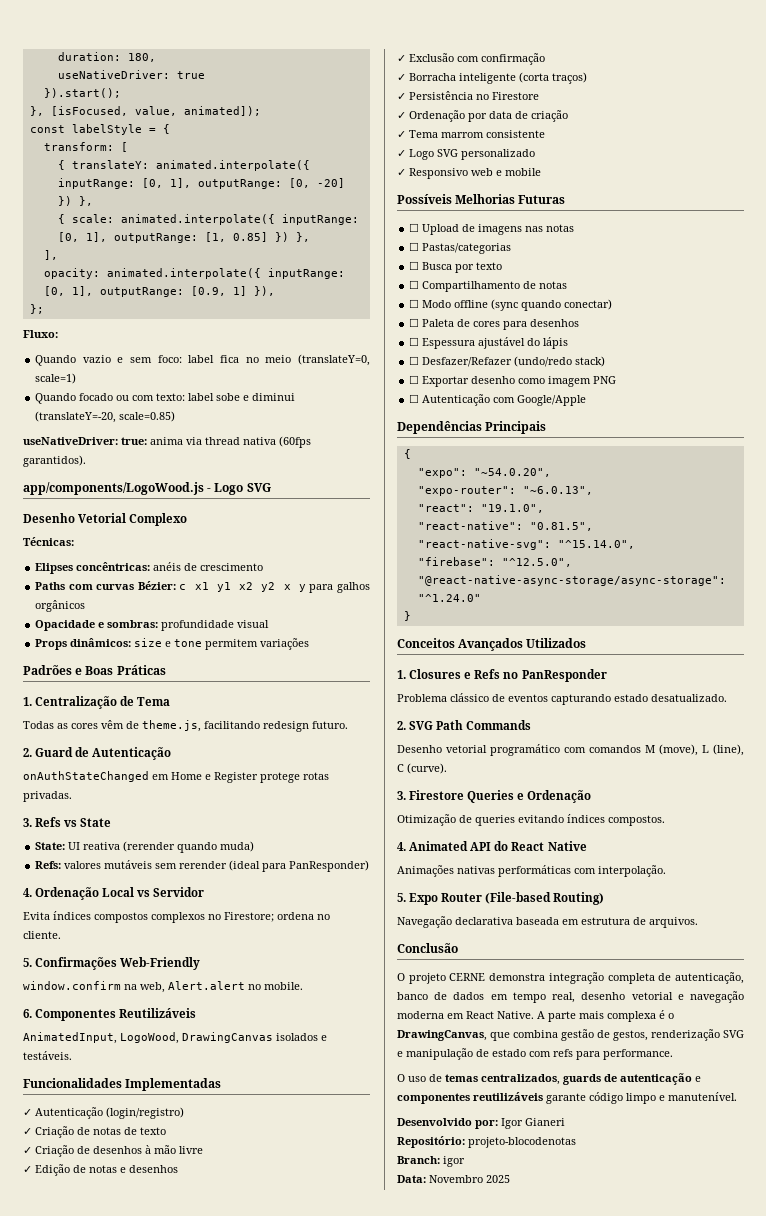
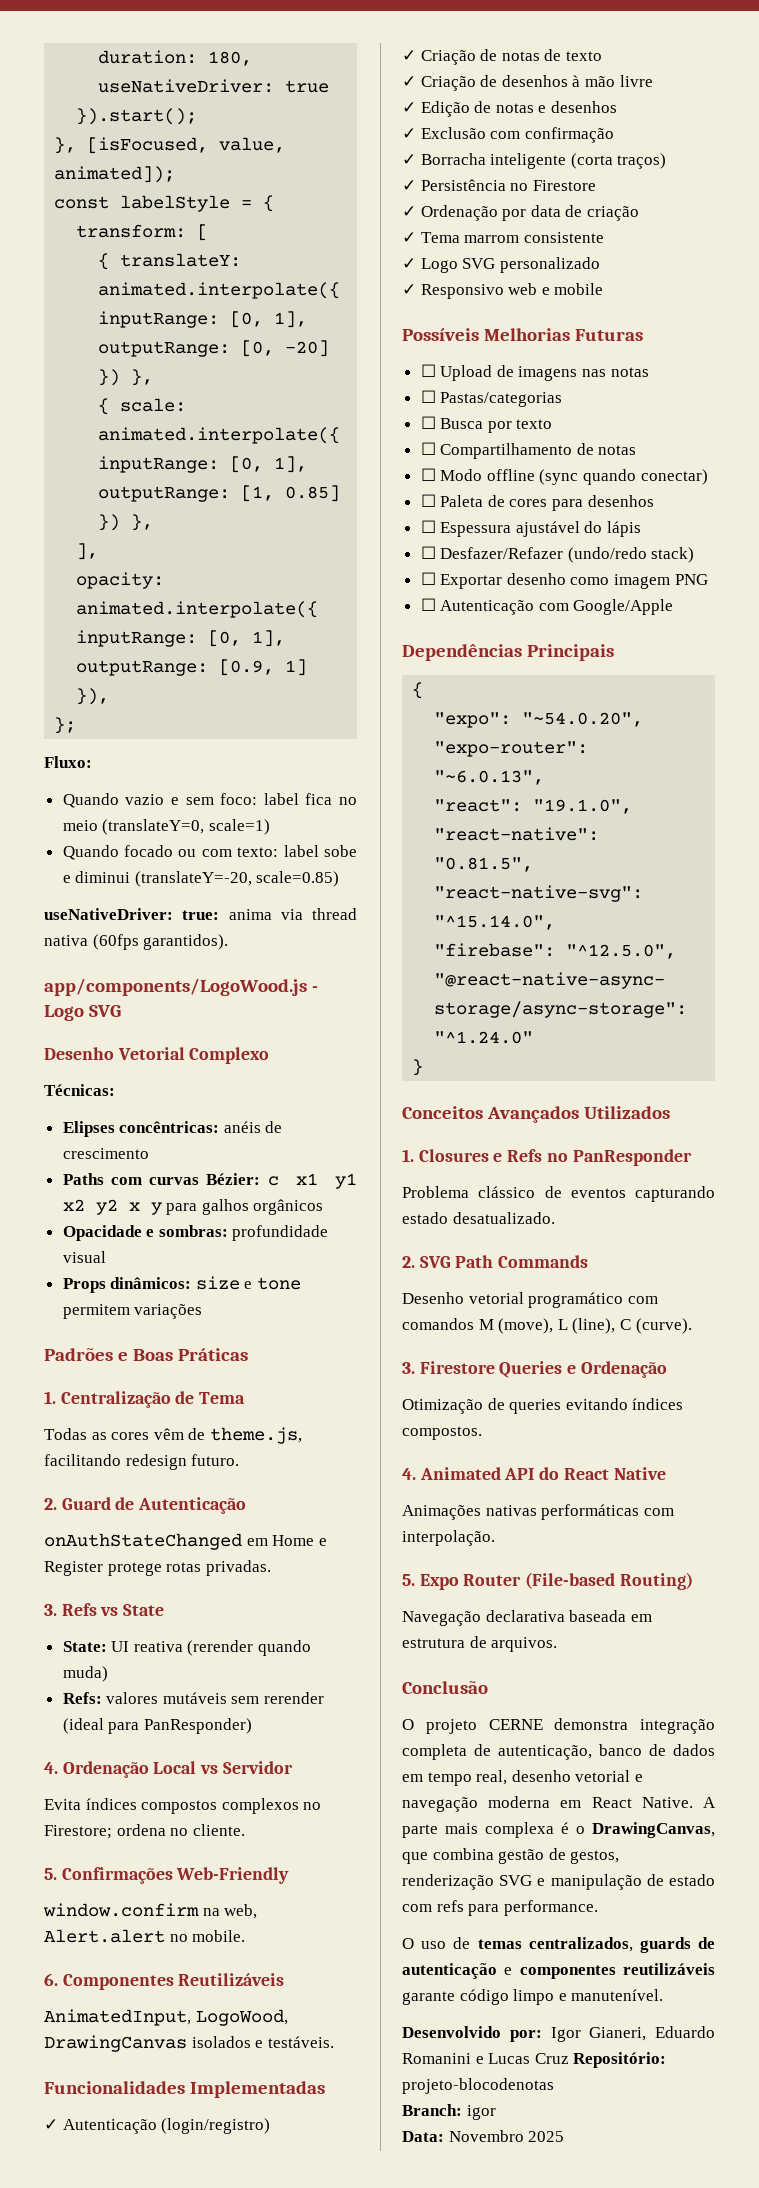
[525,1118,565,1126] Gianeri // -> [589,2026,715,2041] [402,2053,569,2064] Gianeri, Eduardo Romanini e Lucas Cruz

